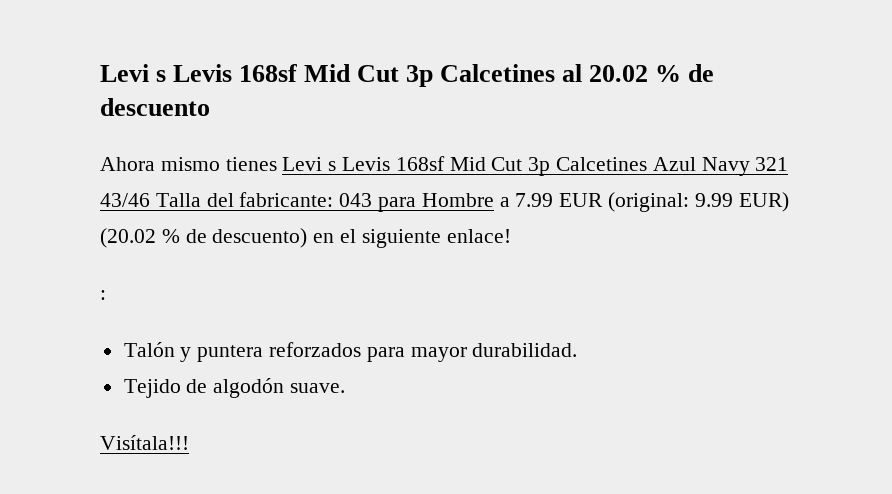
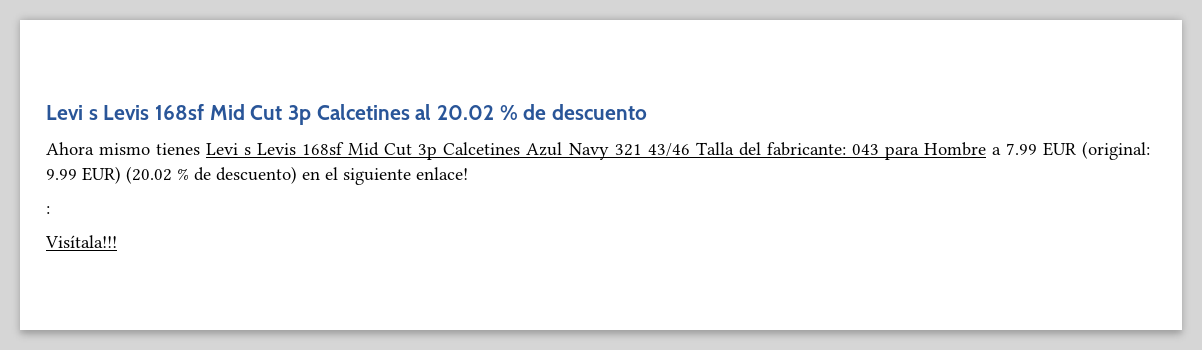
[123,342,578,362] [123,378,346,398] // Talón y puntera reforzados para mayor durabilidad. // Tejido de algodón suave. -> (50, 210) none

